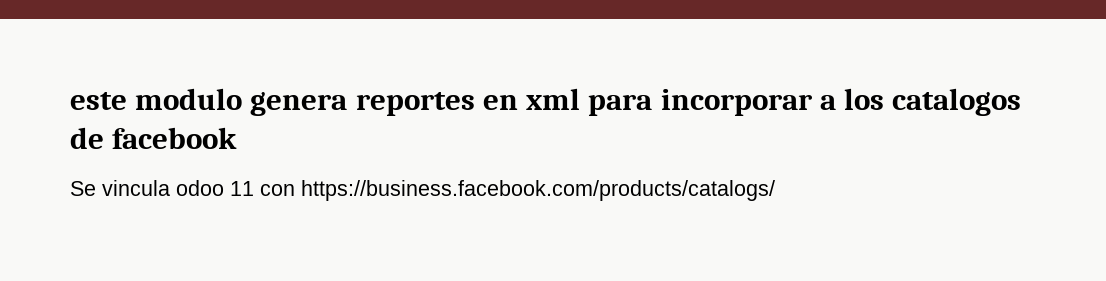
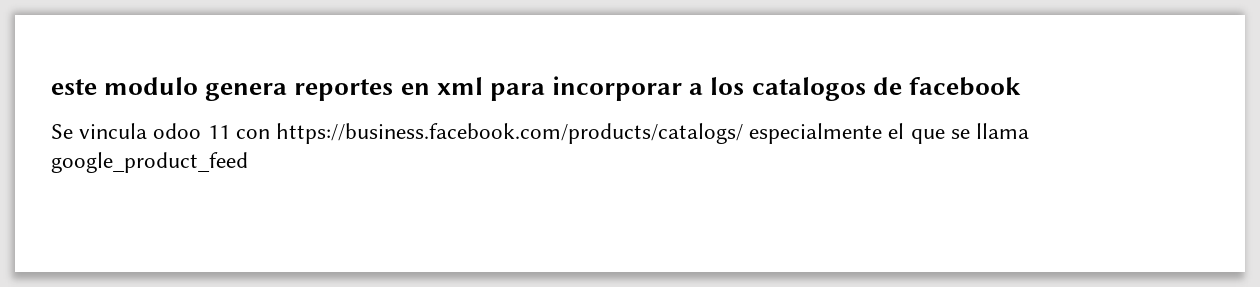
(775, 190) none -> [749,123,1030,144] [51,152,248,173] especialmente el que se llama google_product_feed

